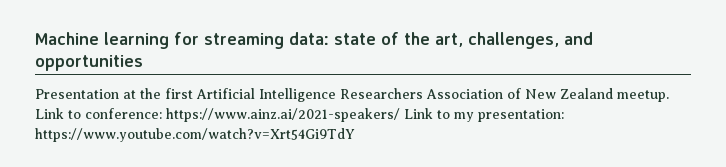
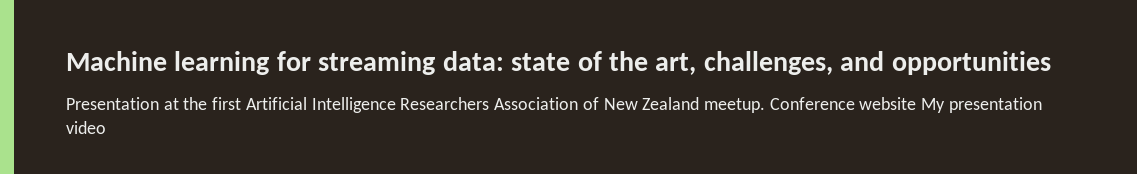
[35,108,564,122] [35,128,355,142] Link to conference: https://www.ainz.ai/2021-speakers/ Link to my presentation: https://www.youtube.com/watch?v=Xrt54Gi9TdY -> [769,97,1042,113] [66,121,106,134] Conference website My presentation video

